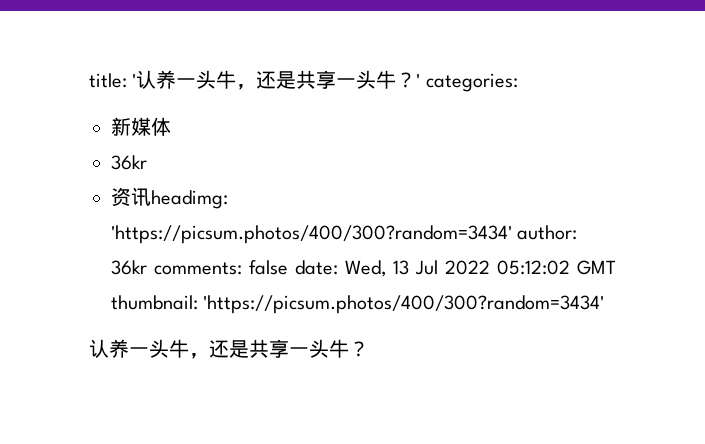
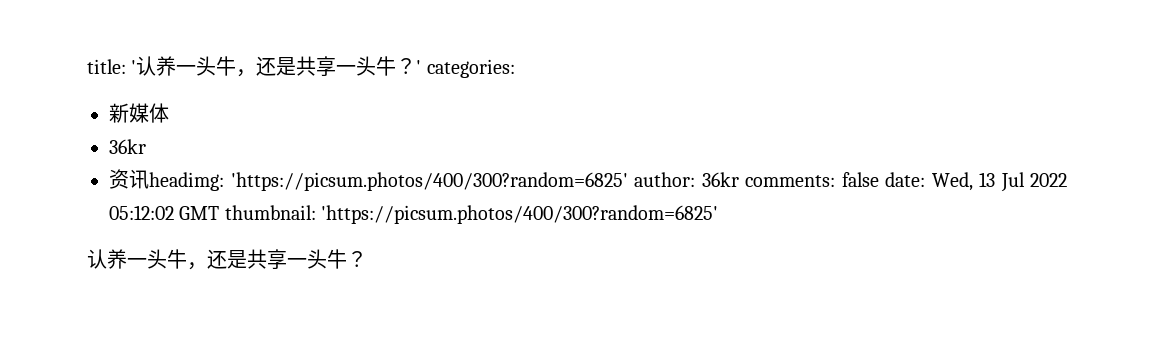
[111,225,512,244] 'https://picsum.photos/400/300?random=3434' -> [230,172,628,191] 'https://picsum.photos/400/300?random=6825'
[203,295,605,314] 'https://picsum.photos/400/300?random=3434' -> [321,205,719,224] 'https://picsum.photos/400/300?random=6825'

